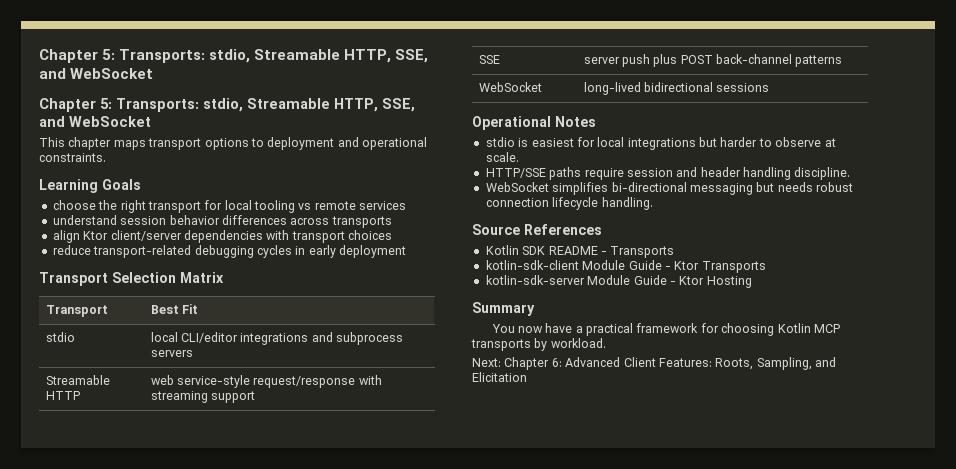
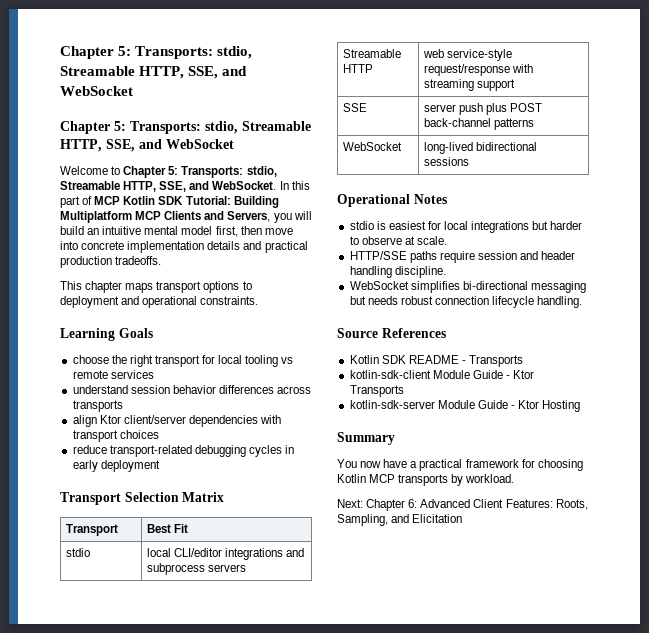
(151, 121) none -> [60,166,277,178] [60,181,310,192] [60,196,279,208] [60,211,312,223] [60,226,293,237] [60,241,308,253] [60,256,162,268] // Welcome to Chapter 5: Transports: stdio, Streamable HTTP, SSE, and WebSocket. In this part of MCP Kotlin SDK Tutorial: Building Multiplatform MCP Clients and Servers, you will build an intuitive mental model first, then move into concrete implementation details and practical production tradeoffs.

